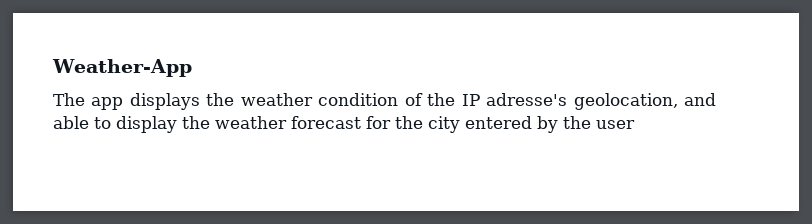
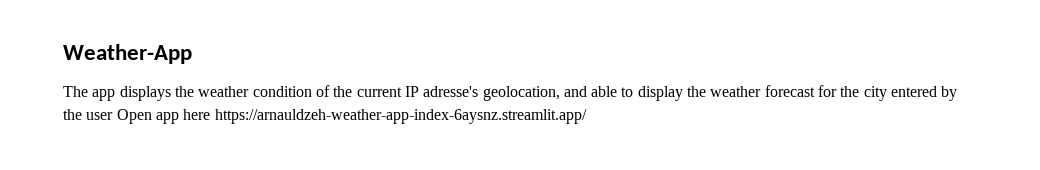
(456, 99) none -> [356,87,402,97] current
(635, 124) none -> [116,109,587,124] Open app here https://arnauldzeh-weather-app-index-6aysnz.streamlit.app/

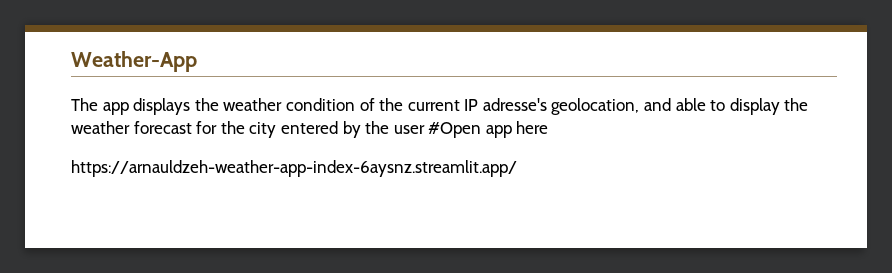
[116,109,152,124] Open -> [428,122,482,138] #Open
(211, 114) none -> (549, 127) //

